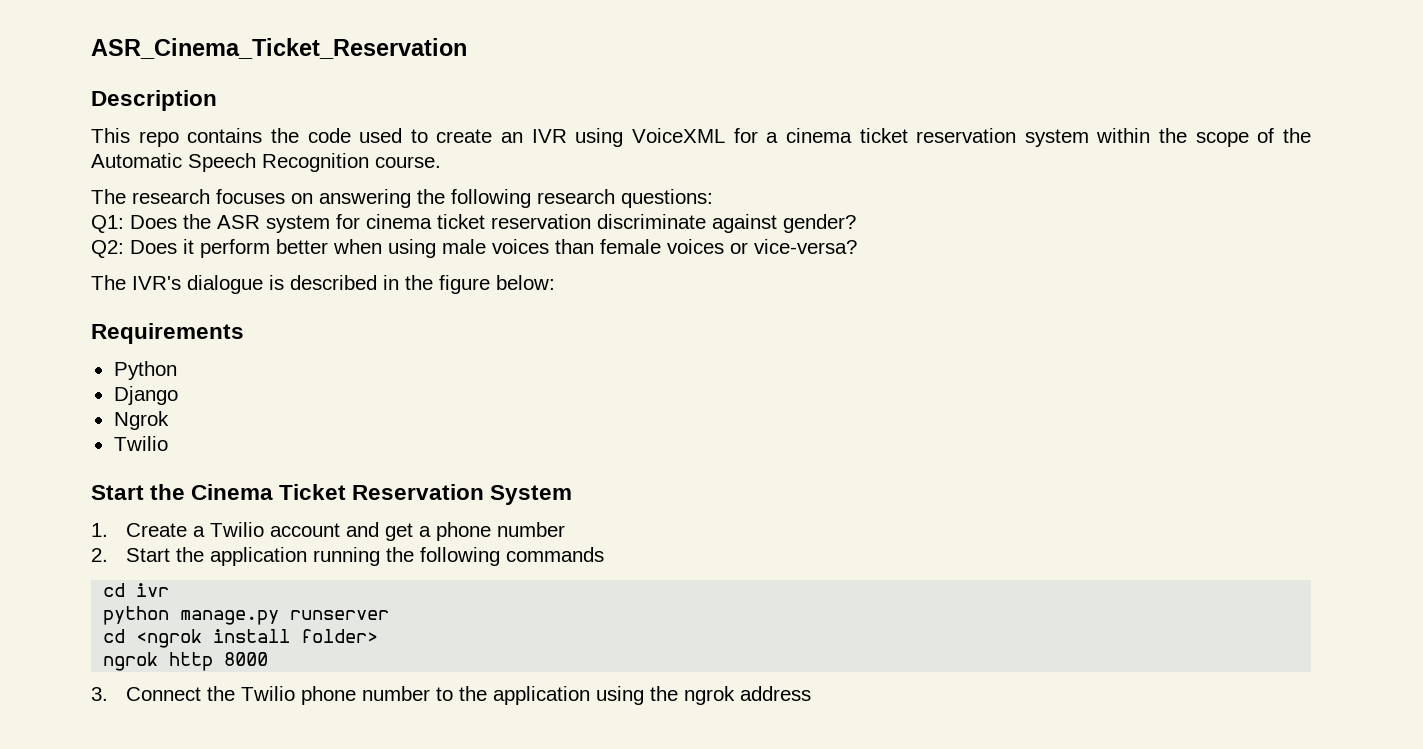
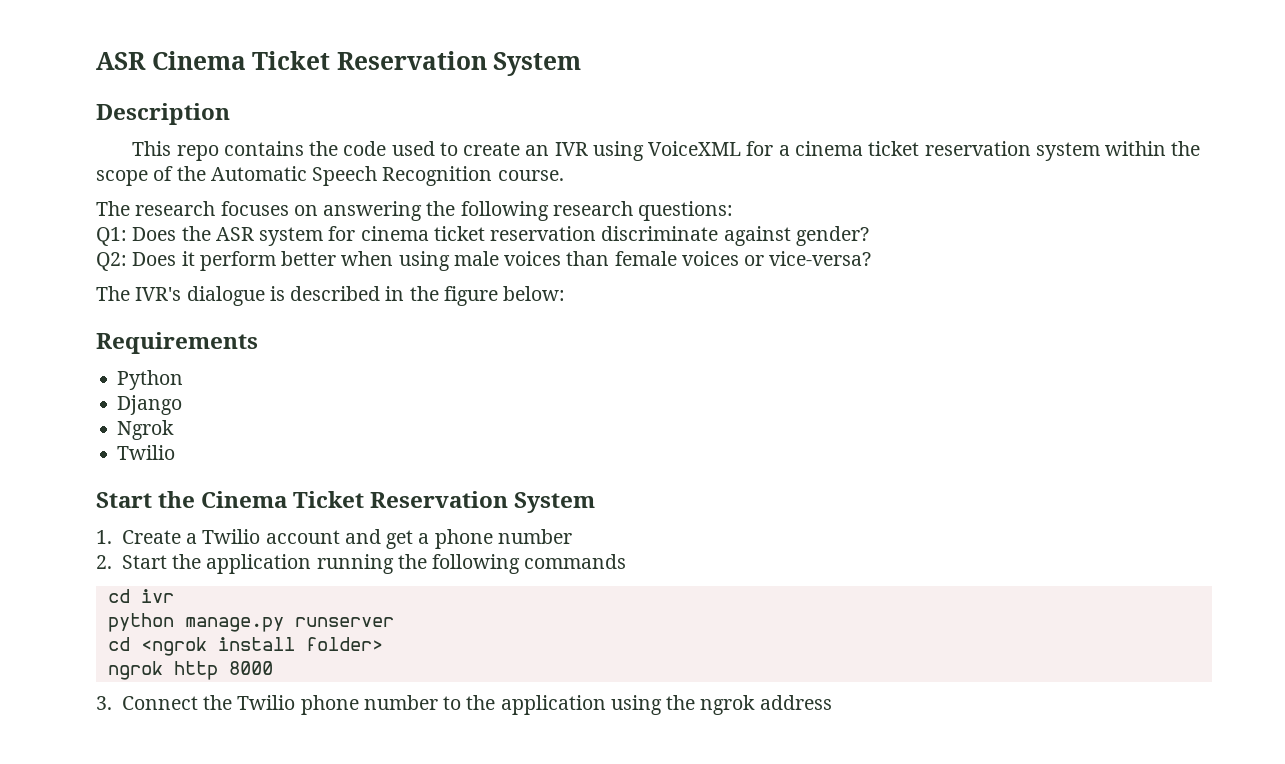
[91,38,467,59] ASR_Cinema_Ticket_Reservation -> [96,51,582,76] ASR Cinema Ticket Reservation System

